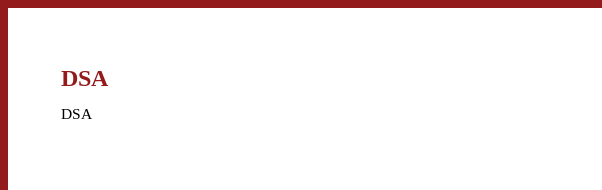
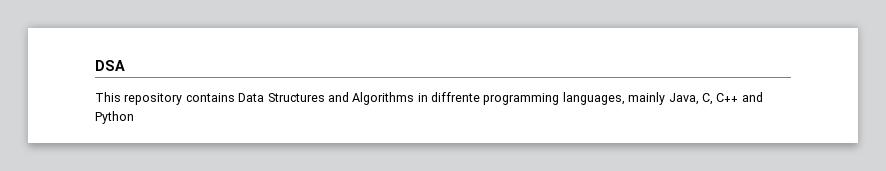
[61,109,93,119] DSA -> [95,92,763,105] [95,111,134,124] This repository contains Data Structures and Algorithms in diffrente programming languages, mainly Java, C, C++ and Python

